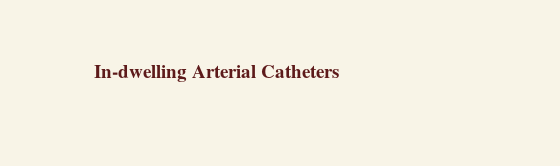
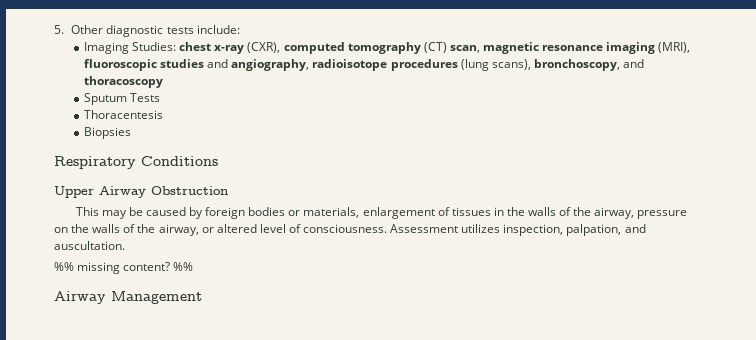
[94,65,340,82] In-dwelling Arterial Catheters -> [54,25,240,37] [84,42,691,54] [84,59,644,71] [84,76,164,88] [84,93,161,105] [84,110,164,119] [84,127,132,139] [54,156,218,169] [54,186,228,198] [75,207,688,219] [54,224,646,236] [54,241,125,250] [54,262,194,274] [54,291,202,304] 5. Other diagnostic tests include: // Imaging Studies: chest x-ray (CXR), computed tomography (CT) scan, magnetic resonance imaging (MRI), fluoroscopic studies and angiography, radioisotope procedures (lung scans), bronchoscopy, and thoracoscopy // Sputum Tests // Thoracentesis // Biopsies // Respiratory Conditions // Upper Airway Obstruction // This may be caused by foreign bodies or materials, enlargement of tissues in the walls of the airway, pressure on the walls of the airway, or altered level of consciousness. Assessment utilizes inspection, palpation, and auscultation. // %% missing content? %% // Airway Management

